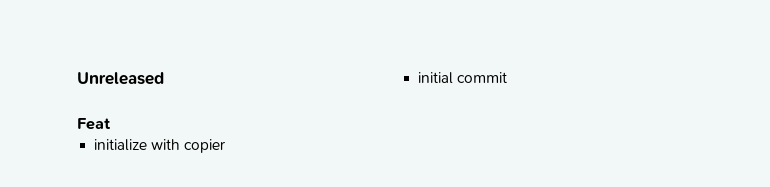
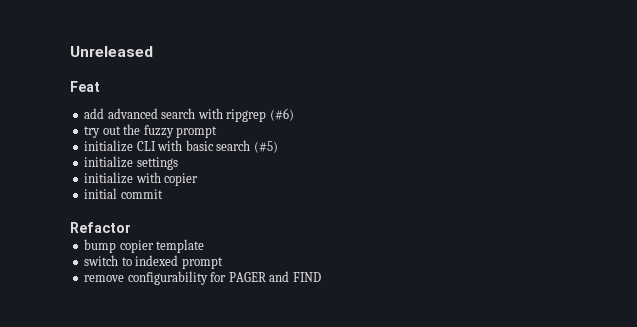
(111, 124) none -> [84,108,294,122] [84,124,218,138] [84,140,278,153] [84,156,178,170] // add advanced search with ripgrep (#6) // try out the fuzzy prompt // initialize CLI with basic search (#5) // initialize settings
(508, 77) none -> [70,222,131,233] [84,239,205,253] [84,255,223,269] [84,271,321,285] // Refactor // bump copier template // switch to indexed prompt // remove configurability for PAGER and FIND

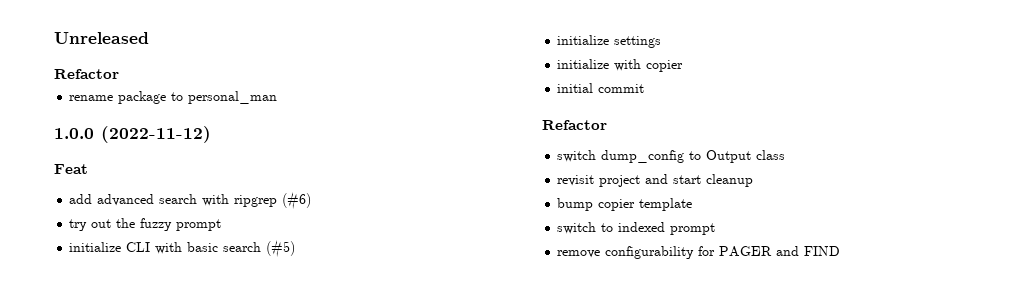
(153, 51) none -> [54,69,119,79] [69,91,278,104] [54,126,211,143] // Refactor // rename package to personal_man // 1.0.0 (2022-11-12)
(131, 227) none -> [557,150,786,163] [557,174,754,187] // switch dump_config to Output class // revisit project and start cleanup

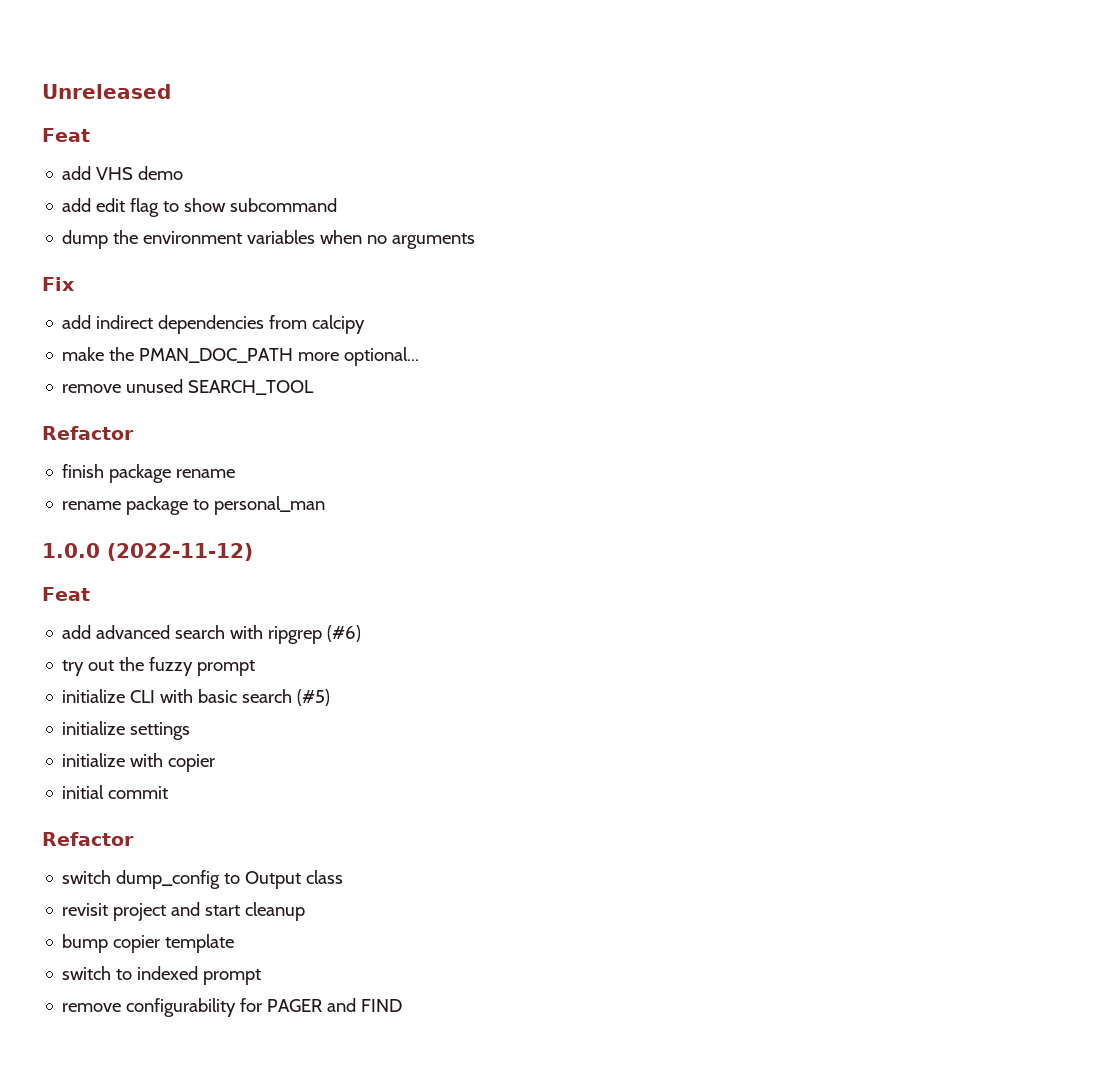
[54,69,119,79] Refactor -> [42,128,90,142] [62,166,184,180] [62,198,338,217] [62,230,476,249] [42,277,74,291] [62,315,366,334] [62,347,420,366] [62,379,315,395] [42,426,134,440] [62,464,236,483] Feat // add VHS demo // add edit flag to show subcommand // dump the environment variables when no arguments // Fix // add indirect dependencies from calcipy // make the PMAN_DOC_PATH more optional... // remove unused SEARCH_TOOL // Refactor // finish package rename

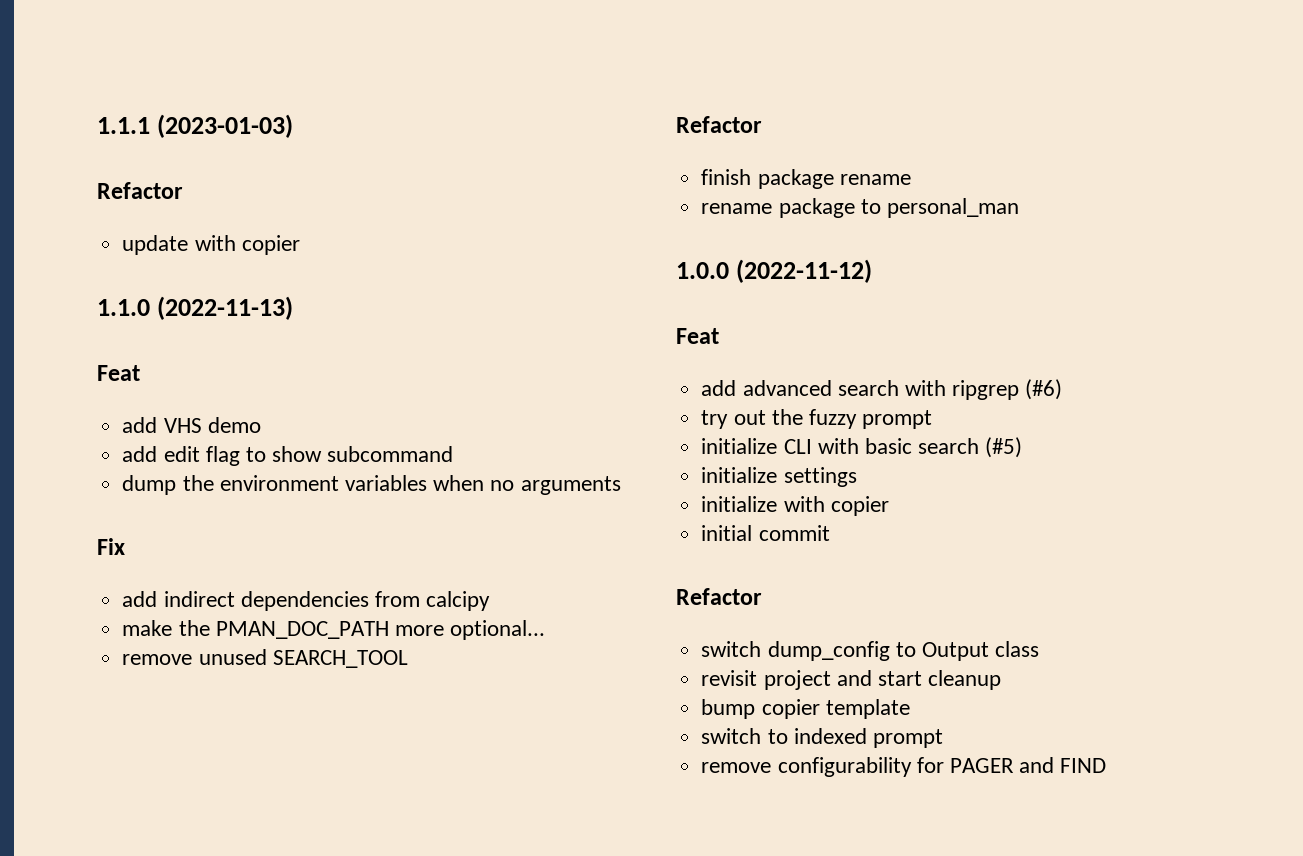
[42,84,171,99] Unreleased -> [97,114,293,138] [97,182,183,199] [122,235,300,255] [97,296,293,320] 1.1.1 (2023-01-03) // Refactor // update with copier // 1.1.0 (2022-11-13)

